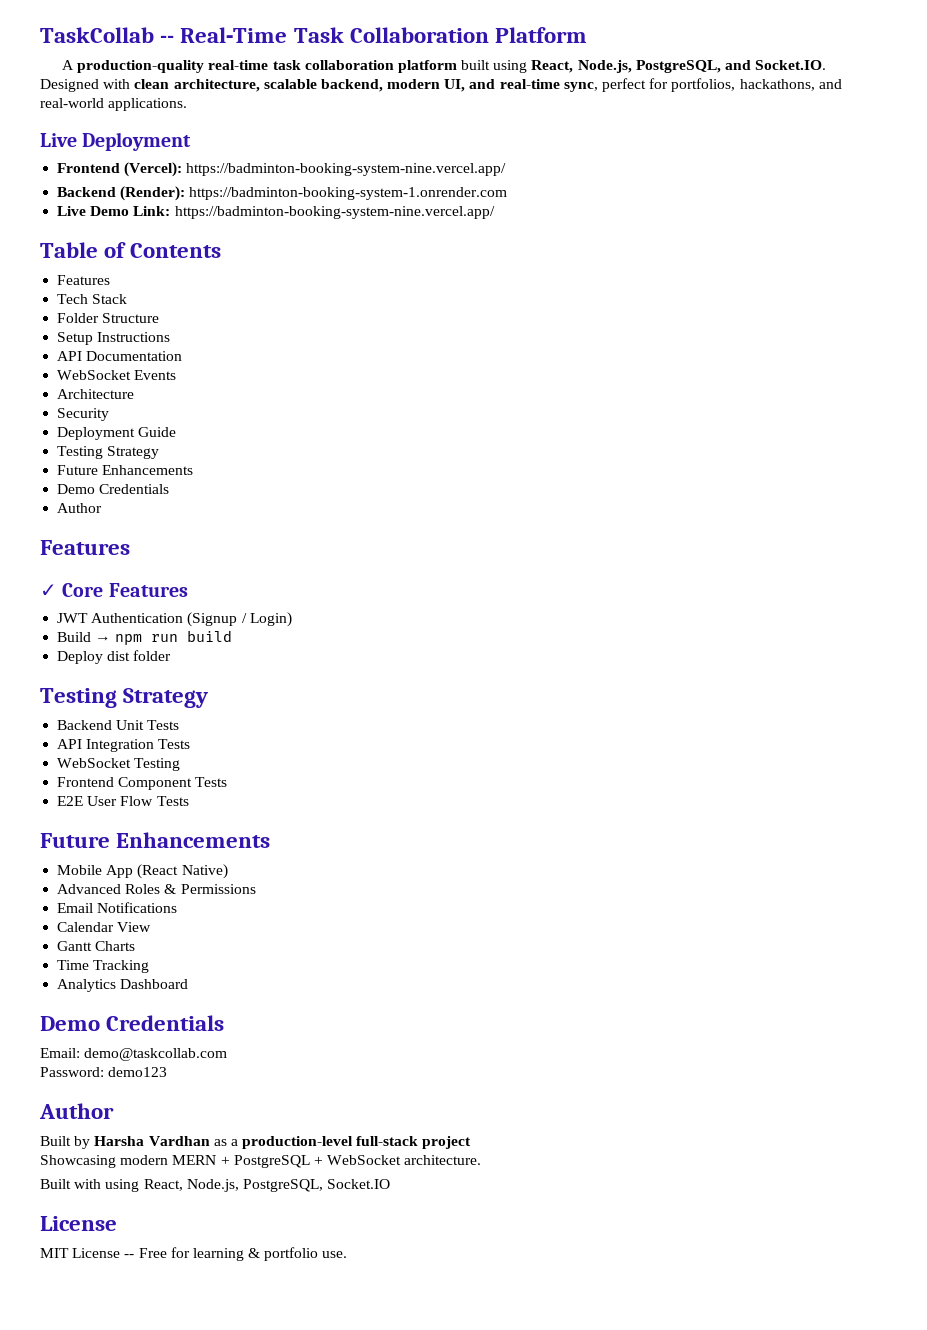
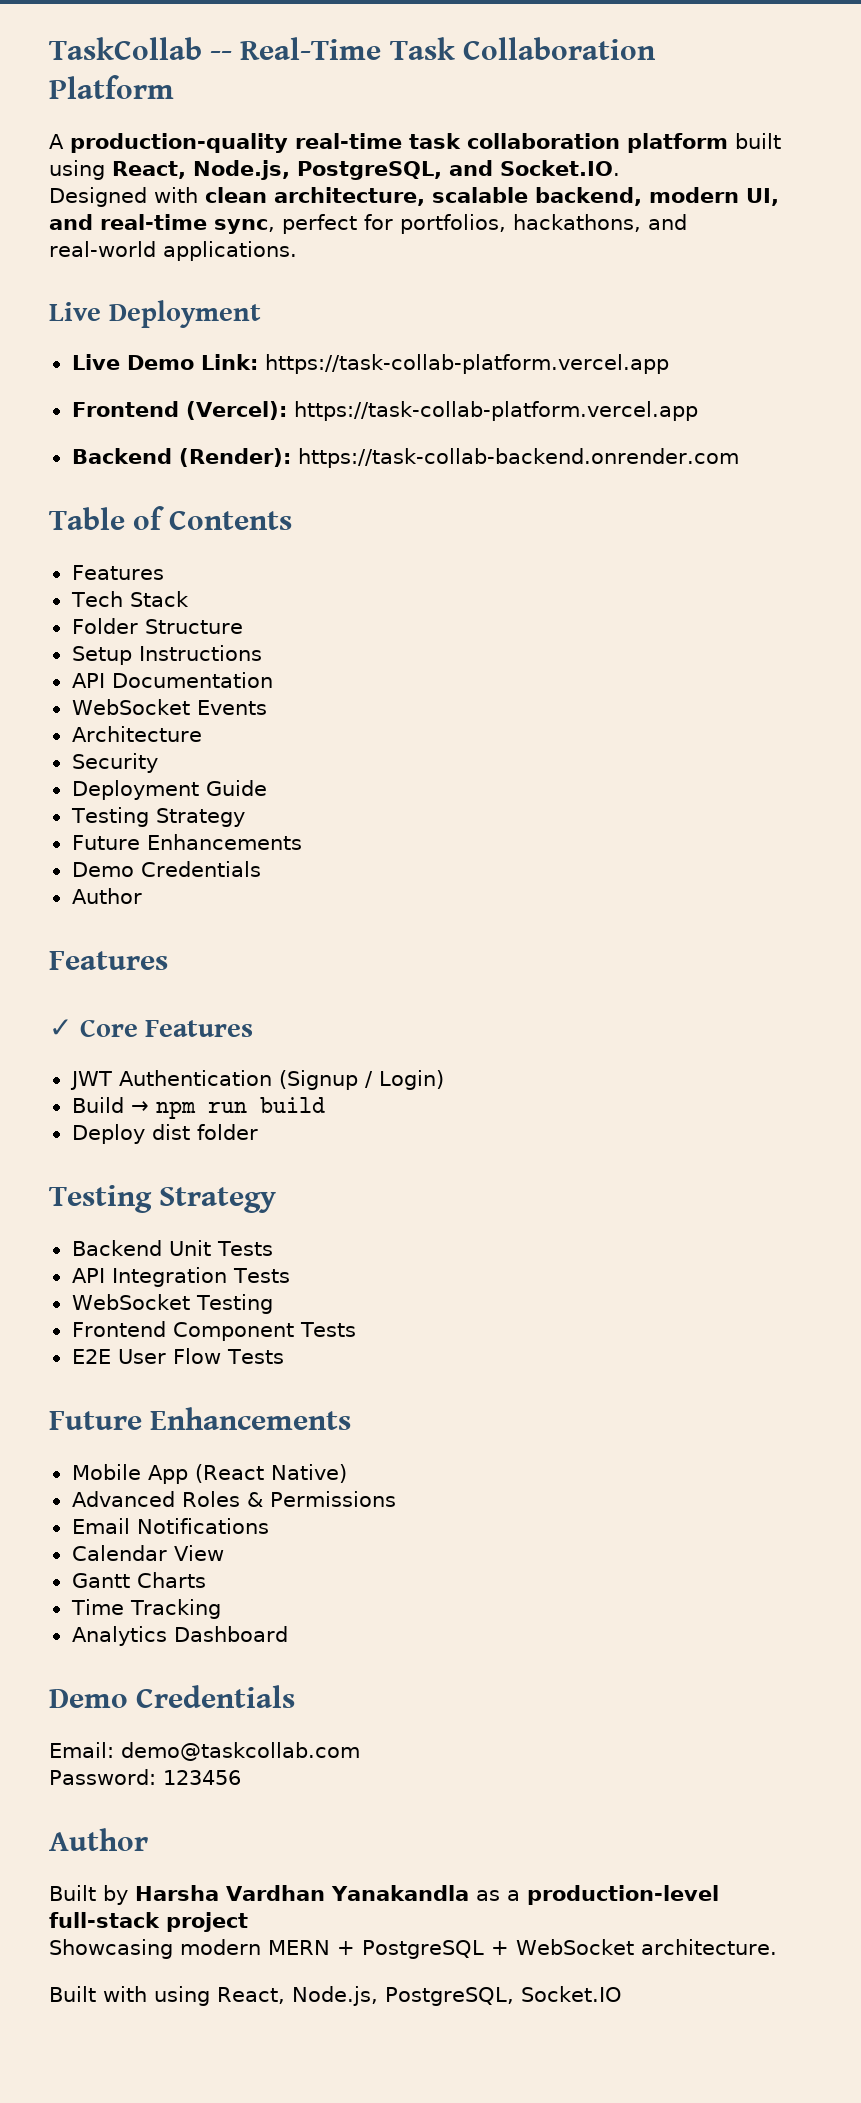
(192, 141) none -> [71,354,669,374] // Live Demo Link: https://task-collab-platform.vercel.app
[186,163,507,176] https://badminton-booking-system-nine.vercel.app/ -> [293,401,698,421] https://task-collab-platform.vercel.app
[189,187,508,200] [57,206,495,219] https://badminton-booking-system-1.onrender.com // Live Demo Link: https://badminton-booking-system-nine.vercel.app/ -> [297,448,739,468] https://task-collab-backend.onrender.com
[108,1067,168,1077] demo123 -> [162,1770,241,1785] 123456
(210, 1141) none -> [330,1885,469,1901] Yanakandla
[40,1216,117,1231] [40,1247,348,1261] // License // MIT License -- Free for learning & portfolio use. -> (622, 1994) none

